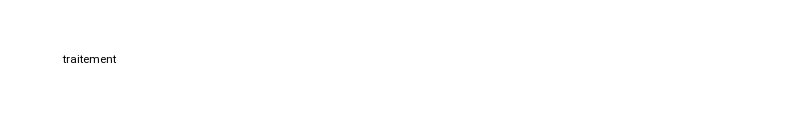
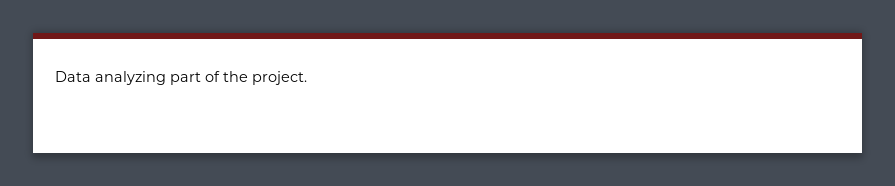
[62,55,117,63] traitement -> [55,71,307,85] Data analyzing part of the project.

